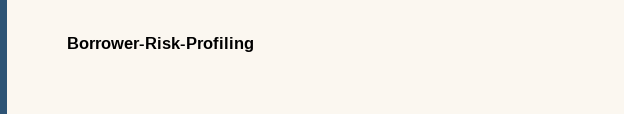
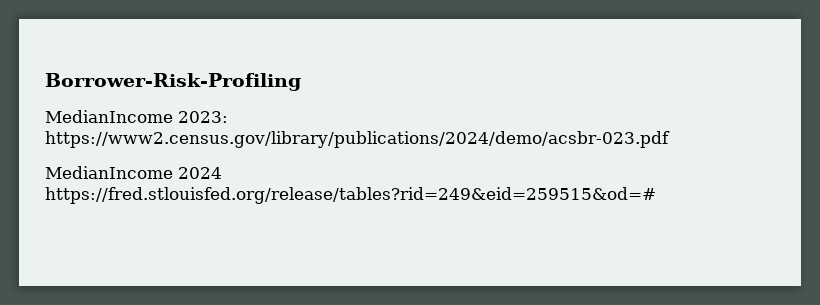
(254, 44) none -> [45,110,228,123] [45,131,670,148] [45,166,222,179] [45,187,656,204] // MedianIncome 2023: https://www2.census.gov/library/publications/2024/demo/acsbr-023.pdf // MedianIncome 2024 https://fred.stlouisfed.org/release/tables?rid=249&eid=259515&od=#

